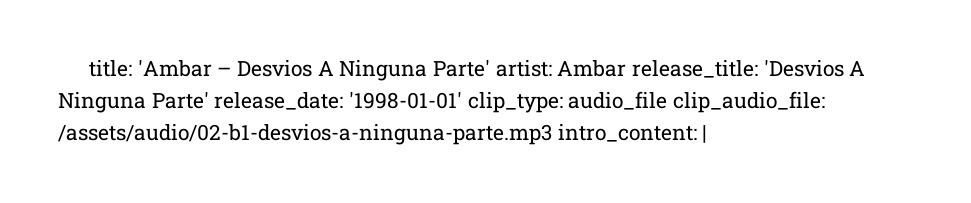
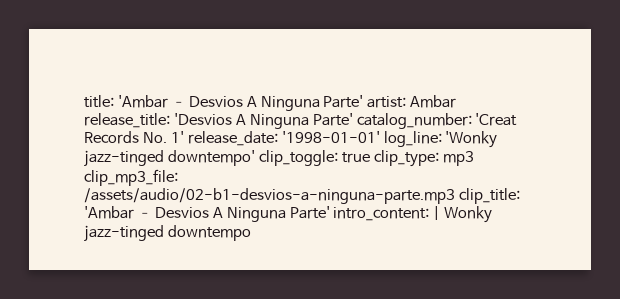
[214,91,826,113] [58,124,708,145] release_date: '1998-01-01' clip_type: audio_file clip_audio_file: /assets/audio/02-b1-desvios-a-ninguna-parte.mp3 intro_content: | -> [356,113,518,129] [84,131,498,148] [84,150,474,167] [84,169,178,186] [84,188,520,204] [84,206,493,223] [84,225,251,242] catalog_number: 'Creat Records No. 1' release_date: '1998-01-01' log_line: 'Wonky jazz-tinged downtempo' clip_toggle: true clip_type: mp3 clip_mp3_file: /assets/audio/02-b1-desvios-a-ninguna-parte.mp3 clip_title: 'Ambar – Desvios A Ninguna Parte' intro_content: | Wonky jazz-tinged downtempo

